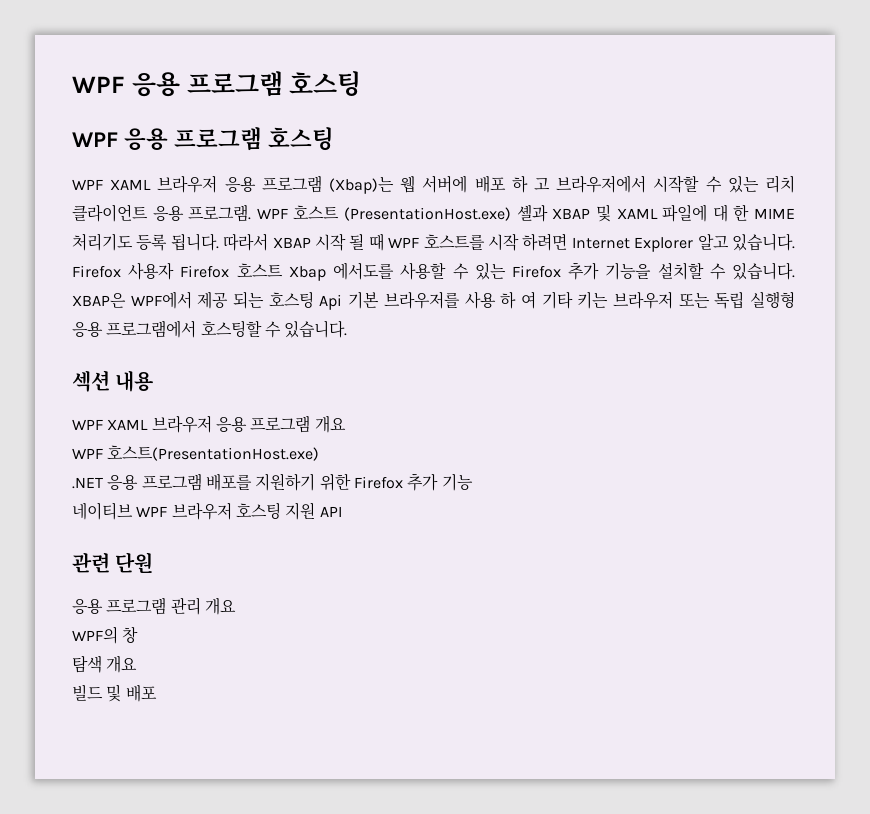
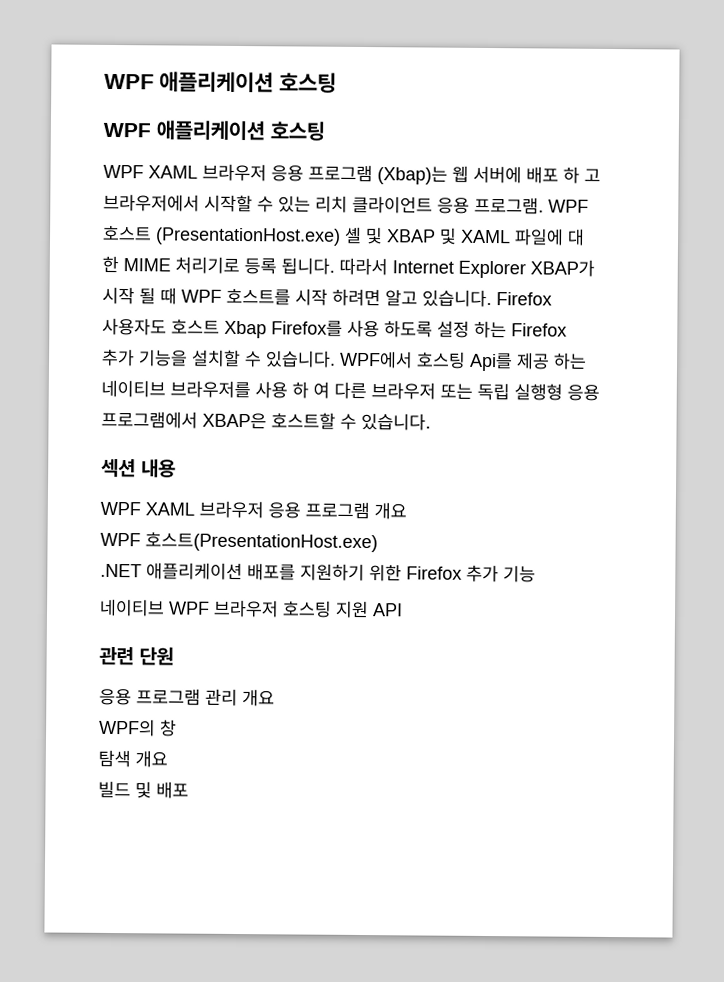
[72,71,362,97] [72,127,263,151] WPF 응용 프로그램 호스팅 // WPF 응용 프로그램 -> [104,71,337,94] [103,120,265,141] WPF 애플리케이션 호스팅 // WPF 애플리케이션
[516,204,548,222] 셸과 -> [344,226,383,245] 셸 및
[72,233,133,251] 처리기도 -> [175,256,240,275] 처리기로
[272,237,311,248] XBAP -> [392,259,595,279] Internet Explorer XBAP가
[571,237,694,252] Internet Explorer -> (381, 297) none
[128,262,506,281] 사용자 Firefox 호스트 Xbap 에서도를 사용할 수 있는 -> [102,317,507,339] 사용자도 호스트 Xbap Firefox를 사용 하도록 설정 하는
[72,291,380,310] XBAP은 WPF에서 제공 되는 호스팅 Api 기본 -> [339,350,587,372] [101,379,166,398] WPF에서 호스팅 Api를 제공 하는 네이티브
[541,291,609,309] 기타 키는 -> [334,381,367,400] 다른
[200,320,262,337] 호스팅할 -> [202,412,336,430] XBAP은 호스트할
[107,473,202,491] 응용 프로그램 -> [146,562,243,581] 애플리케이션

